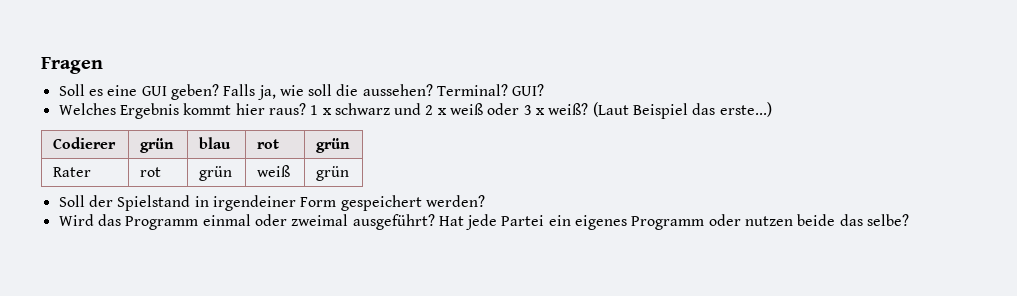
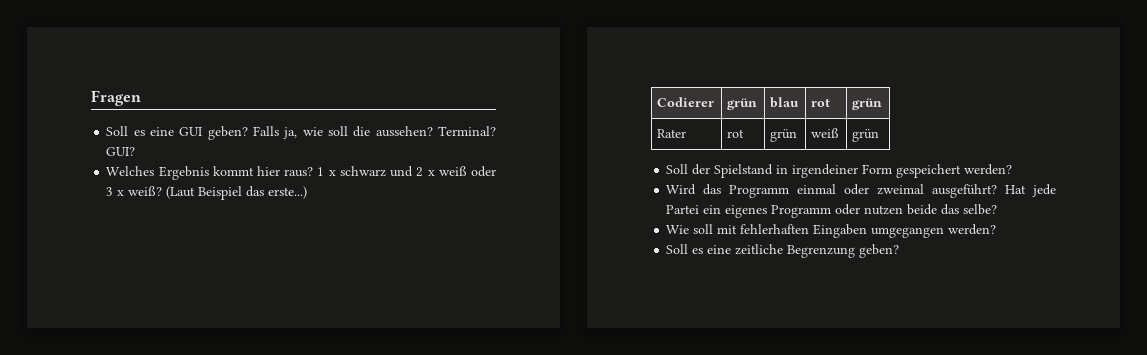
(910, 220) none -> [666,224,997,238] [666,244,900,258] // Wie soll mit fehlerhaften Eingaben umgegangen werden? // Soll es eine zeitliche Begrenzung geben?

